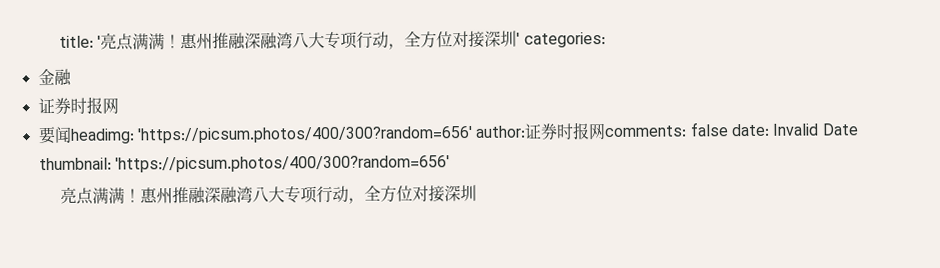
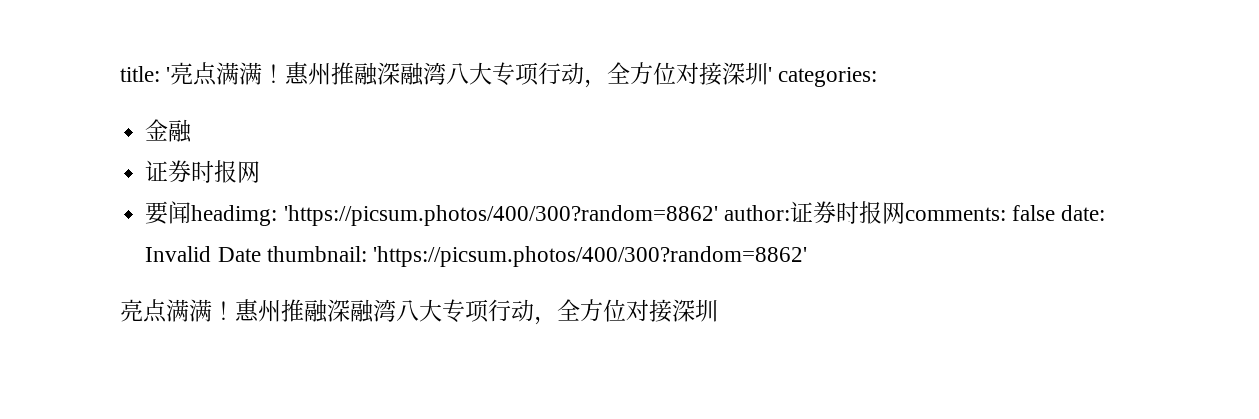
[136,125,473,144] 'https://picsum.photos/400/300?random=656' -> [283,205,718,226] 'https://picsum.photos/400/300?random=8862'
[114,155,450,173] 'https://picsum.photos/400/300?random=656' -> [372,246,807,267] 'https://picsum.photos/400/300?random=8862'

